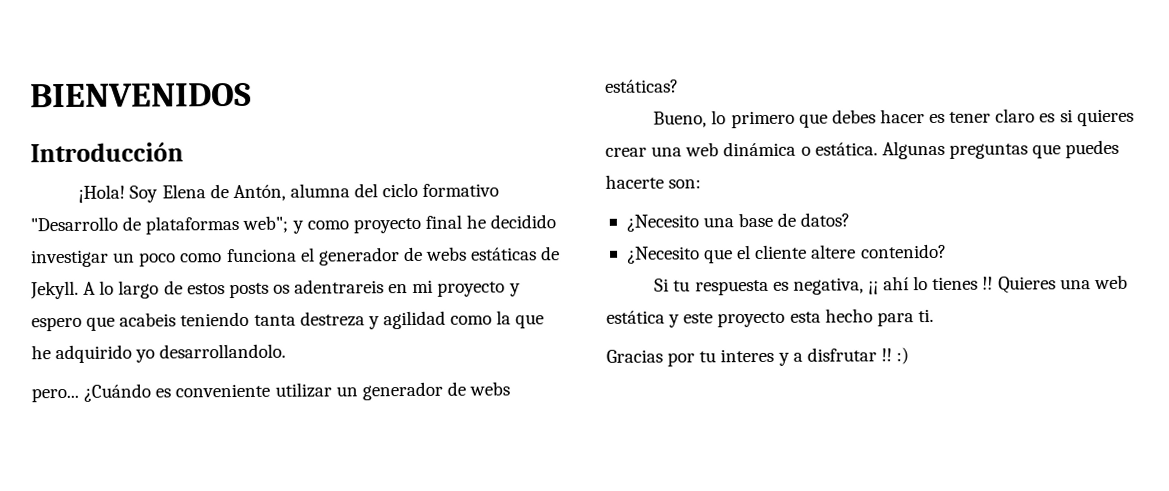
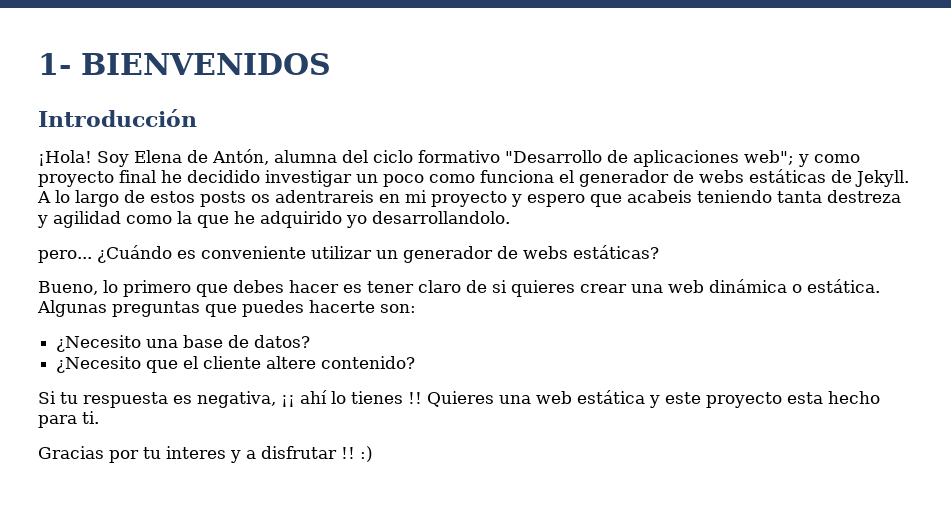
(30, 95) none -> [38,53,71,75] 1-
[145,215,240,235] plataformas -> [633,150,739,167] aplicaciones
[1039,113,1056,123] es -> [466,280,487,293] de

